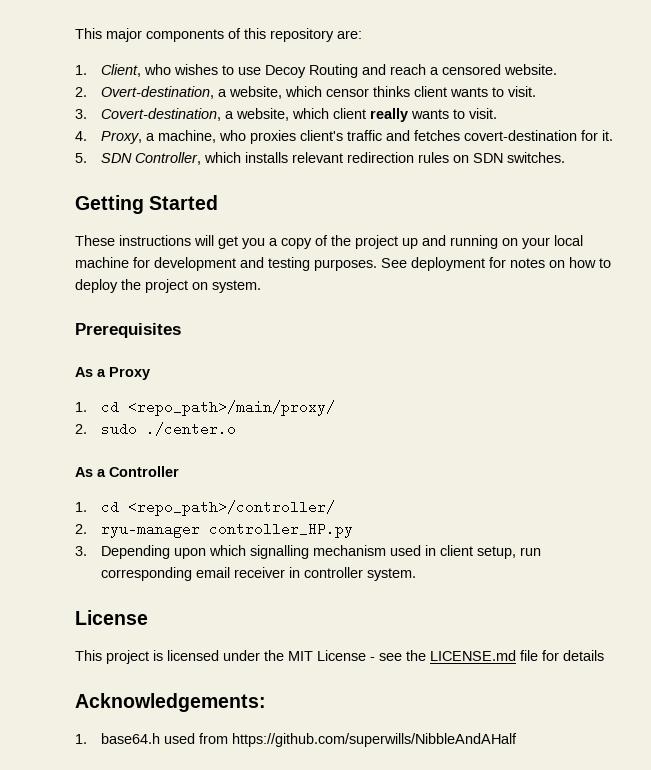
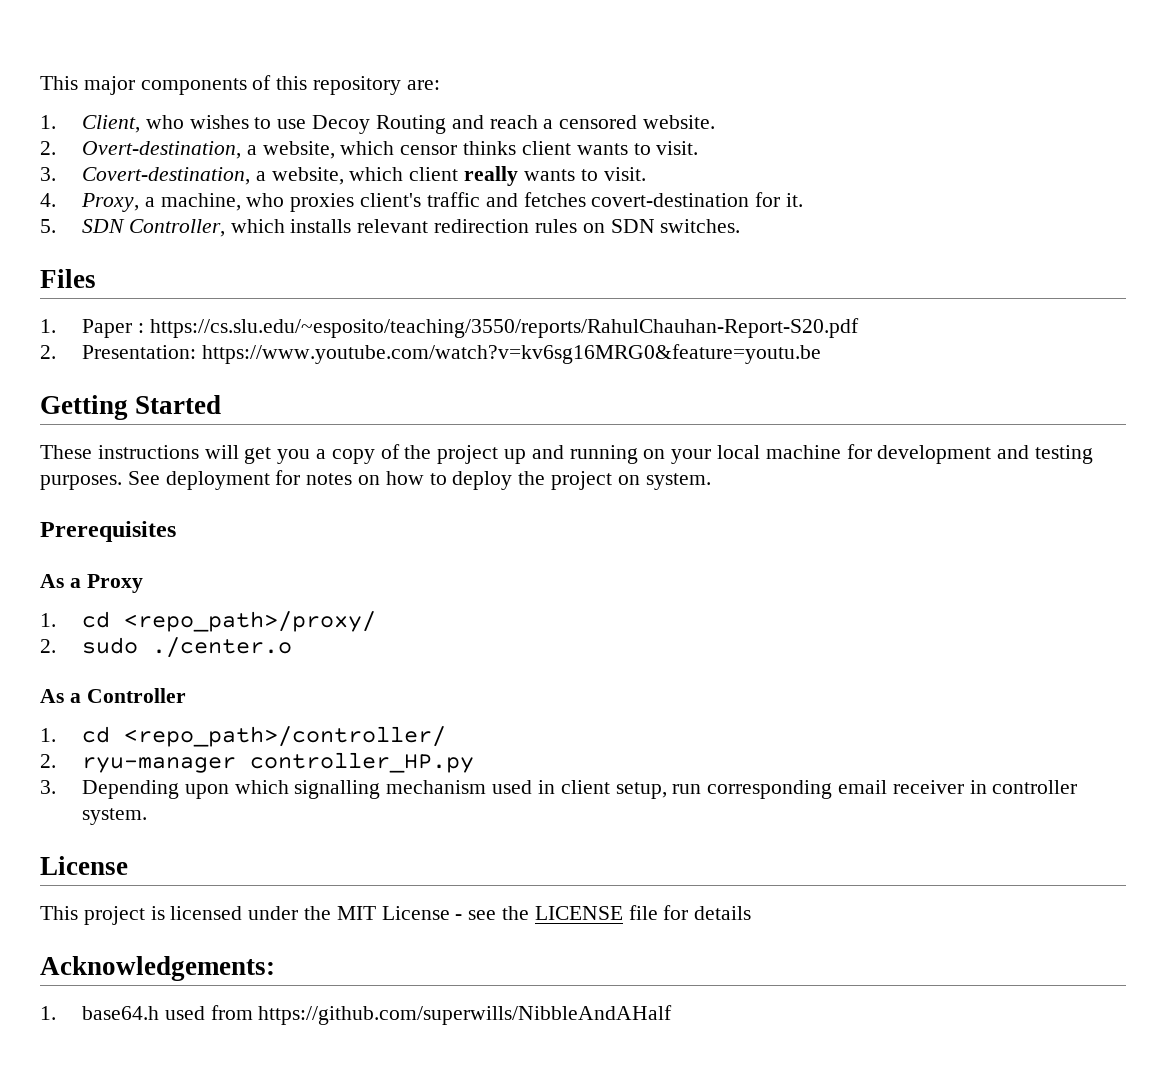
(566, 157) none -> [40,269,96,288] [40,318,859,338] [40,344,821,364] // Files // 1. Paper : https://cs.slu.edu/~esposito/teaching/3550/reports/RahulChauhan-Report-S20.pdf // 2. Presentation: https://www.youtube.com/watch?v=kv6sg16MRG0&feature=youtu.be
[128,400,336,416] <repo_path>/main/proxy/ -> [124,611,377,632] <repo_path>/proxy/
[430,650,516,661] LICENSE.md -> [534,906,623,920] LICENSE

